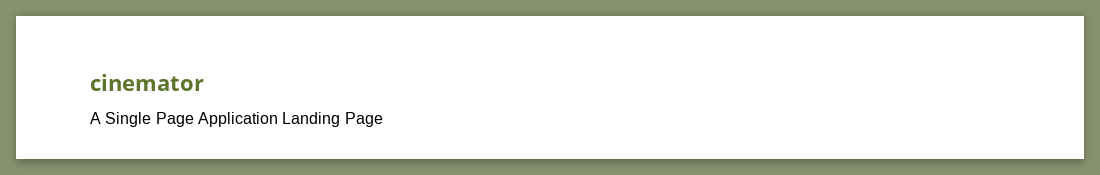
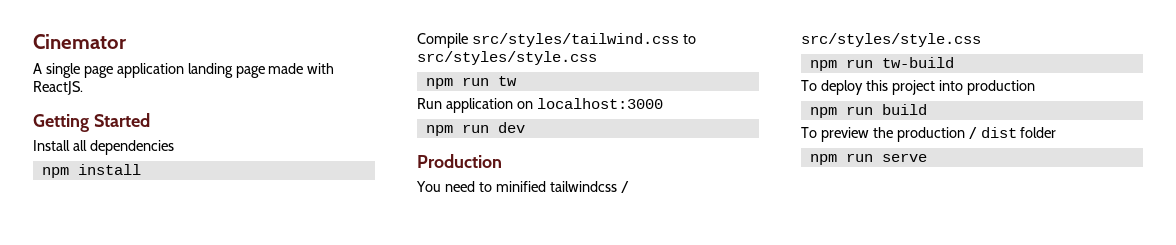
[90,74,204,91] cinemator -> [33,34,127,49] Cinemator
[105,112,383,127] Single Page Application Landing Page -> [45,63,335,78] [33,81,83,95] [33,113,150,132] [33,140,174,155] [41,164,141,178] [417,33,696,48] [417,51,597,65] [425,76,517,89] [417,98,663,113] [425,122,525,136] [417,154,502,168] [416,181,629,193] [801,33,981,47] [809,57,954,71] [801,80,1035,95] [809,104,927,118] [801,127,1057,142] [809,153,927,165] single page application landing page made with ReactJS. // Getting Started // Install all dependencies // npm install // Compile src/styles/tailwind.css to src/styles/style.css // npm run tw // Run application on localhost:3000 // npm run dev // Production // You need to minified tailwindcss / src/styles/style.css // npm run tw-build // To deploy this project into production // npm run build // To preview the production / dist folder // npm run serve

